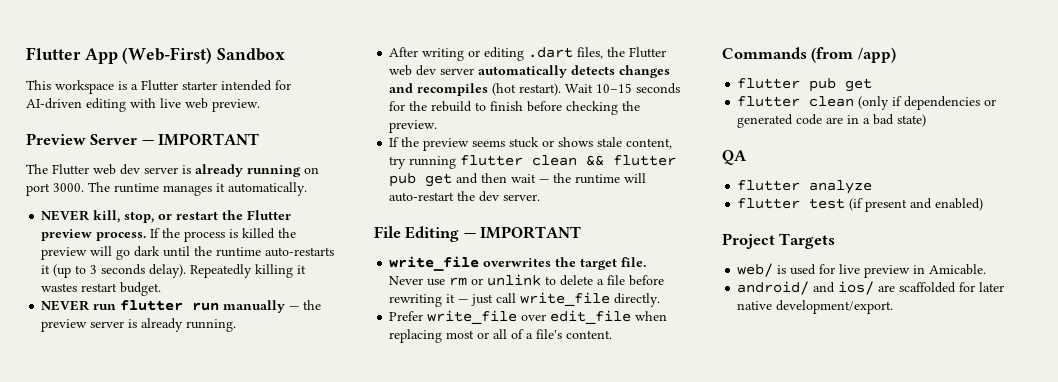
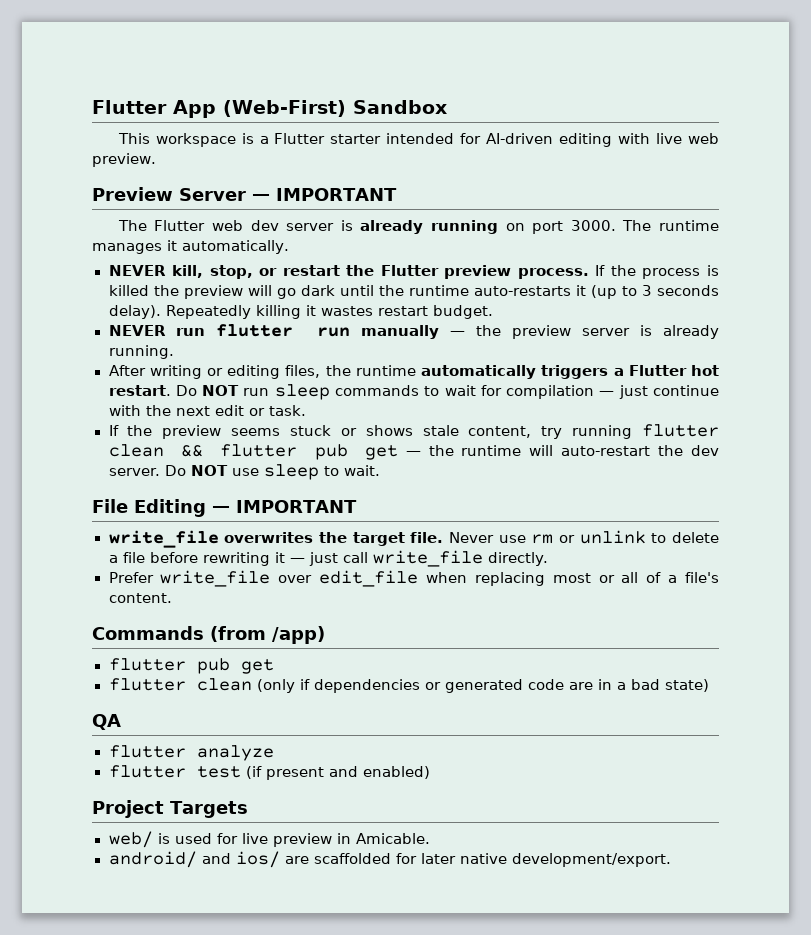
[528,47,574,58] .dart -> (281, 372) none
[629,47,667,58] [389,65,671,78] [389,83,681,96] [389,101,641,115] [389,120,438,133] Flutter web dev server automatically detects changes and recompiles (hot restart). Wait 10–15 seconds for the rebuild to finish before checking the preview. -> [355,365,720,379] [108,384,719,400] [108,405,306,416] runtime automatically triggers a Flutter hot restart. Do NOT run sleep commands to wait for compilation — just continue with the next edit or task.
[456,173,537,184] and then wait -> (398, 452) none
(541, 197) none -> [165,464,381,480] Do NOT use sleep to wait.

